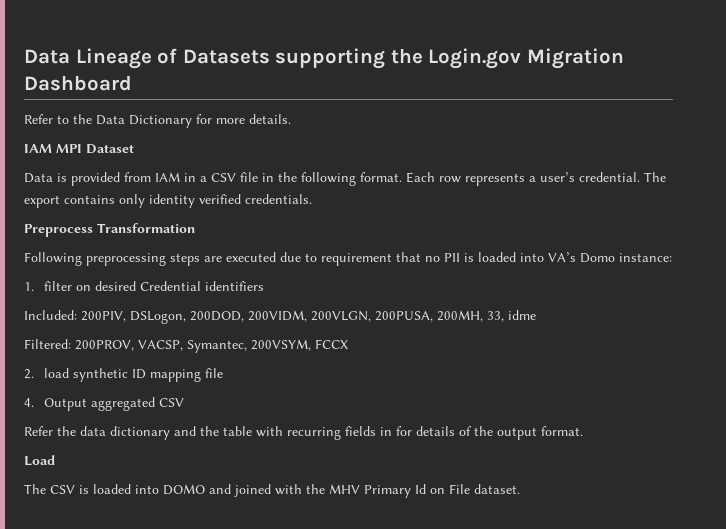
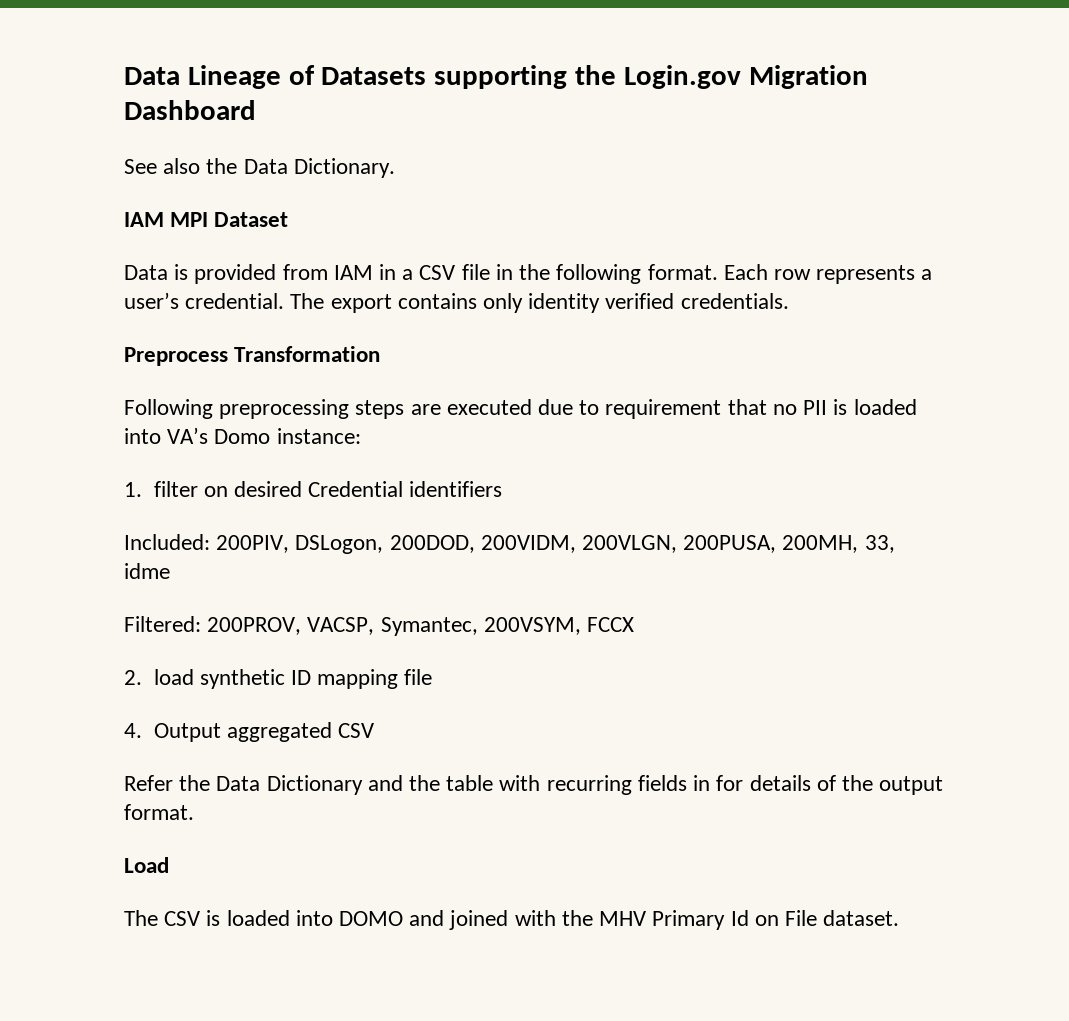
[24,114,291,128] Refer to the Data Dictionary for more details. -> [124,158,395,178] See also the Data Dictionary.
[80,426,170,440] data dictionary -> [216,775,363,795] Data Dictionary

